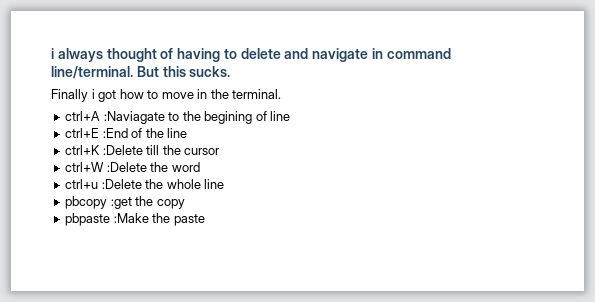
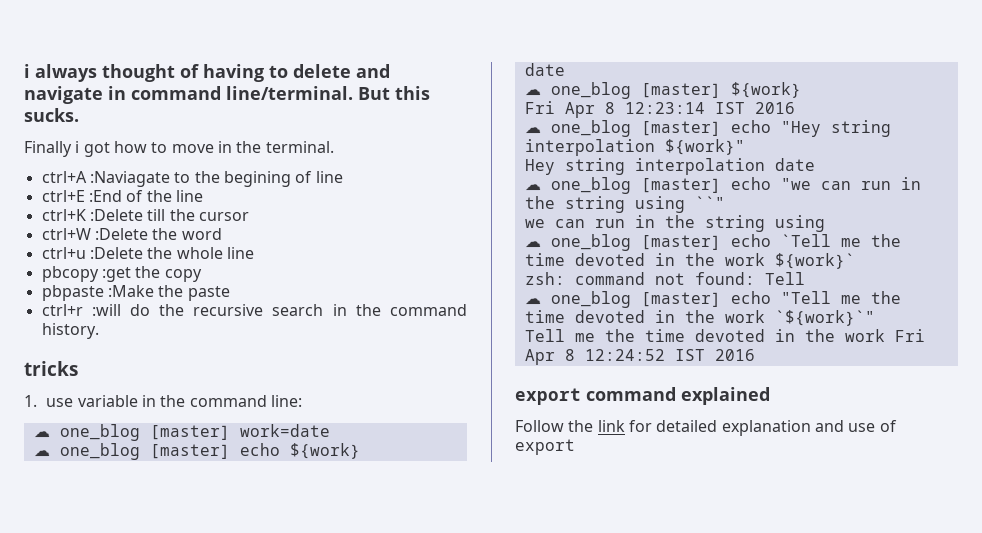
(205, 220) none -> [41,304,468,316] [41,323,99,339] [24,361,78,376] [24,395,302,407] [33,424,330,441] [33,443,360,460] [524,63,565,76] [524,82,801,99] [524,101,795,118] [524,120,891,137] [524,139,745,156] [524,158,815,175] [524,177,921,194] [524,196,725,213] [524,215,825,232] [524,234,901,251] [524,253,855,269] [524,272,805,285] [524,291,901,308] [524,310,875,326] [524,329,925,342] [524,349,755,365] [515,387,770,405] [515,420,897,436] [515,439,575,455] // ctrl+r :will do the recursive search in the command history. // tricks // 1. use variable in the command line: // ☁ one_blog [master] work=date // ☁ one_blog [master] echo ${work} // date // ☁ one_blog [master] ${work} // Fri Apr 8 12:23:14 IST 2016 // ☁ one_blog [master] echo "Hey string interpolation ${work}" // Hey string interpolation date // ☁ one_blog [master] echo "we can run in the string using ``" // we can run in the string using // ☁ one_blog [master] echo `Tell me the time devoted in the work ${work}` // zsh: command not found: Tell // ☁ one_blog [master] echo "Tell me the time devoted in the work `${work}`" // Tell me the time devoted in the work Fri Apr 8 12:24:52 IST 2016 // export command explained // Follow the link for detailed explanation and use of export

